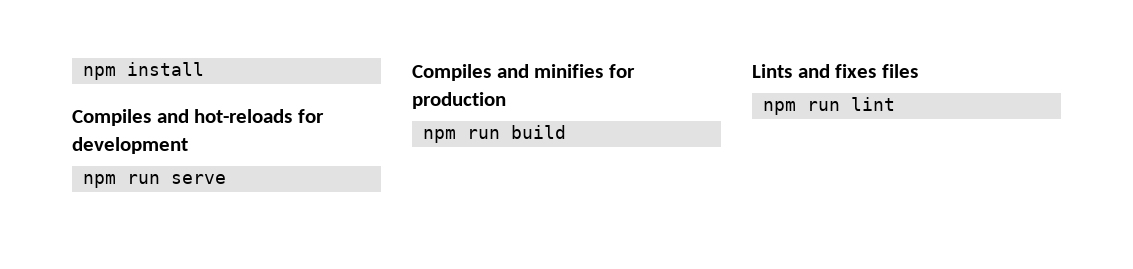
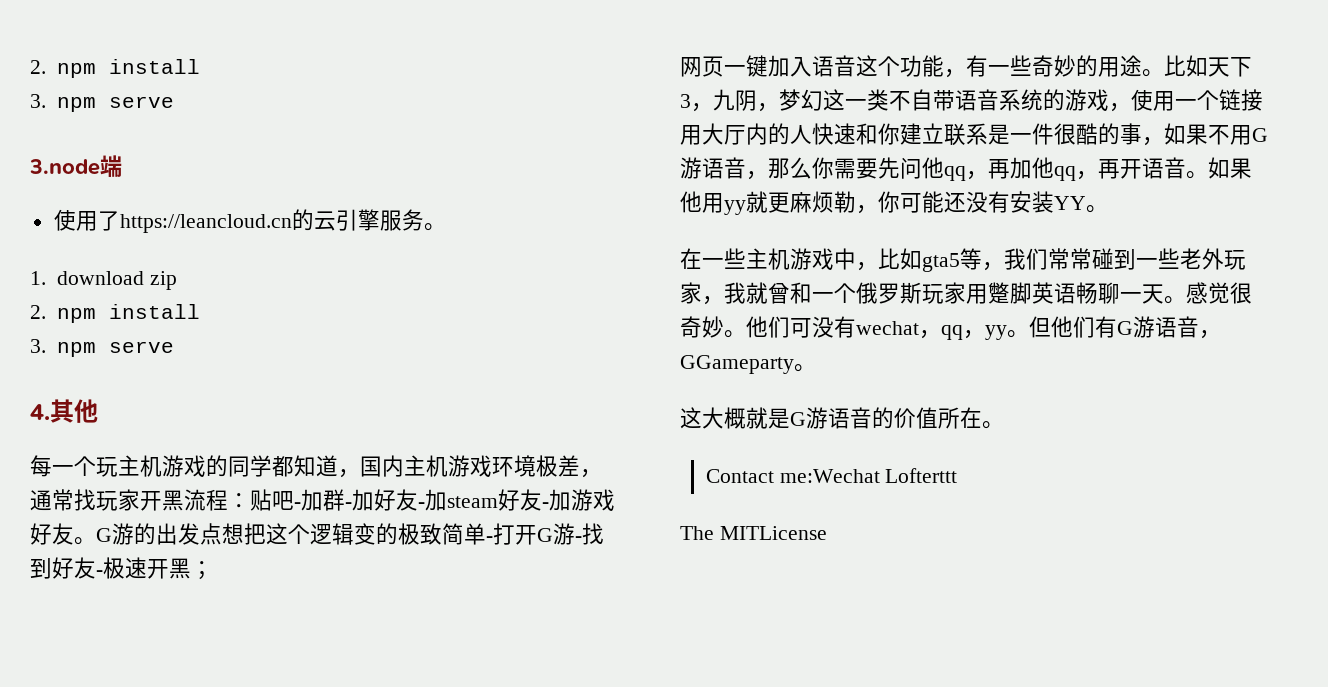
[83,62,205,80] [72,109,325,126] [72,137,188,154] [83,174,227,188] [412,64,636,81] [412,92,506,109] [423,125,567,143] [752,64,919,78] [763,97,896,115] npm install // Compiles and hot-reloads for development // npm run serve // Compiles and minifies for production // npm run build // Lints and fixes files // npm run lint -> [30,59,200,78] [30,94,174,112] [29,155,122,177] [53,209,446,233] [30,271,177,290] [30,304,200,323] [30,339,174,357] [30,399,98,423] [30,455,602,478] [30,489,615,511] [30,523,604,545] [30,557,213,580] [680,55,1252,78] [680,89,1263,112] [680,123,1268,146] [680,157,1252,181] [680,191,1108,215] [680,248,1246,272] [680,282,1252,305] [680,316,1221,340] [680,355,816,374] [680,407,1004,429] [705,468,958,483] [680,526,827,540] 2. npm install // 3. npm serve // 3.node端 // 使用了https://leancloud.cn的云引擎服务。 // 1. download zip // 2. npm install // 3. npm serve // 4.其他 // 每一个玩主机游戏的同学都知道，国内主机游戏环境极差，通常找玩家开黑流程：贴吧-加群-加好友-加steam好友-加游戏好友。G游的出发点想把这个逻辑变的极致简单-打开G游-找到好友-极速开黑； // 网页一键加入语音这个功能，有一些奇妙的用途。比如天下3，九阴，梦幻这一类不自带语音系统的游戏，使用一个链接用大厅内的人快速和你建立联系是一件很酷的事，如果不用G游语音，那么你需要先问他qq，再加他qq，再开语音。如果他用yy就更麻烦勒，你可能还没有安装YY。 // 在一些主机游戏中，比如gta5等，我们常常碰到一些老外玩家，我就曾和一个俄罗斯玩家用蹩脚英语畅聊一天。感觉很奇妙。他们可没有wechat，qq，yy。但他们有G游语音，GGameparty。 // 这大概就是G游语音的价值所在。 // Contact me:Wechat Lofterttt // The MITLicense

